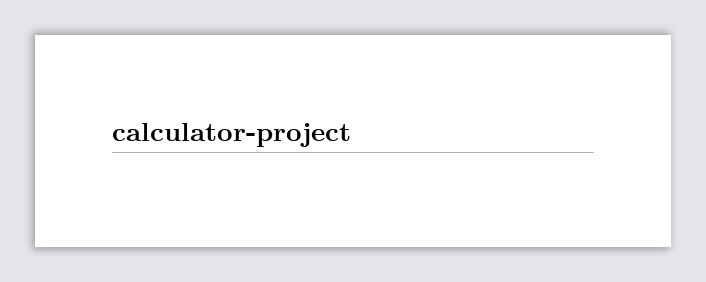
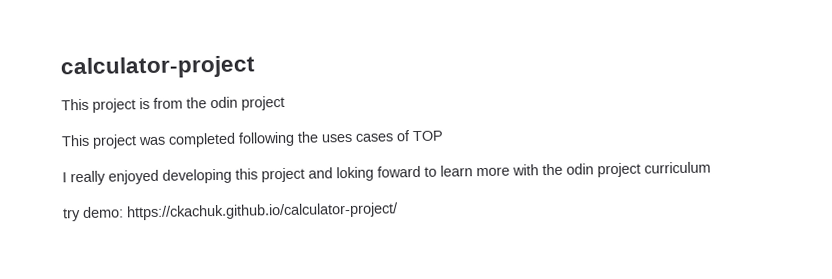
(351, 135) none -> [61,95,285,113] [61,130,444,149] [62,161,711,186] [62,202,399,222] // This project is from the odin project // This project was completed following the uses cases of TOP // I really enjoyed developing this project and loking foward to learn more with the odin project curriculum // try demo: https://ckachuk.github.io/calculator-project/

